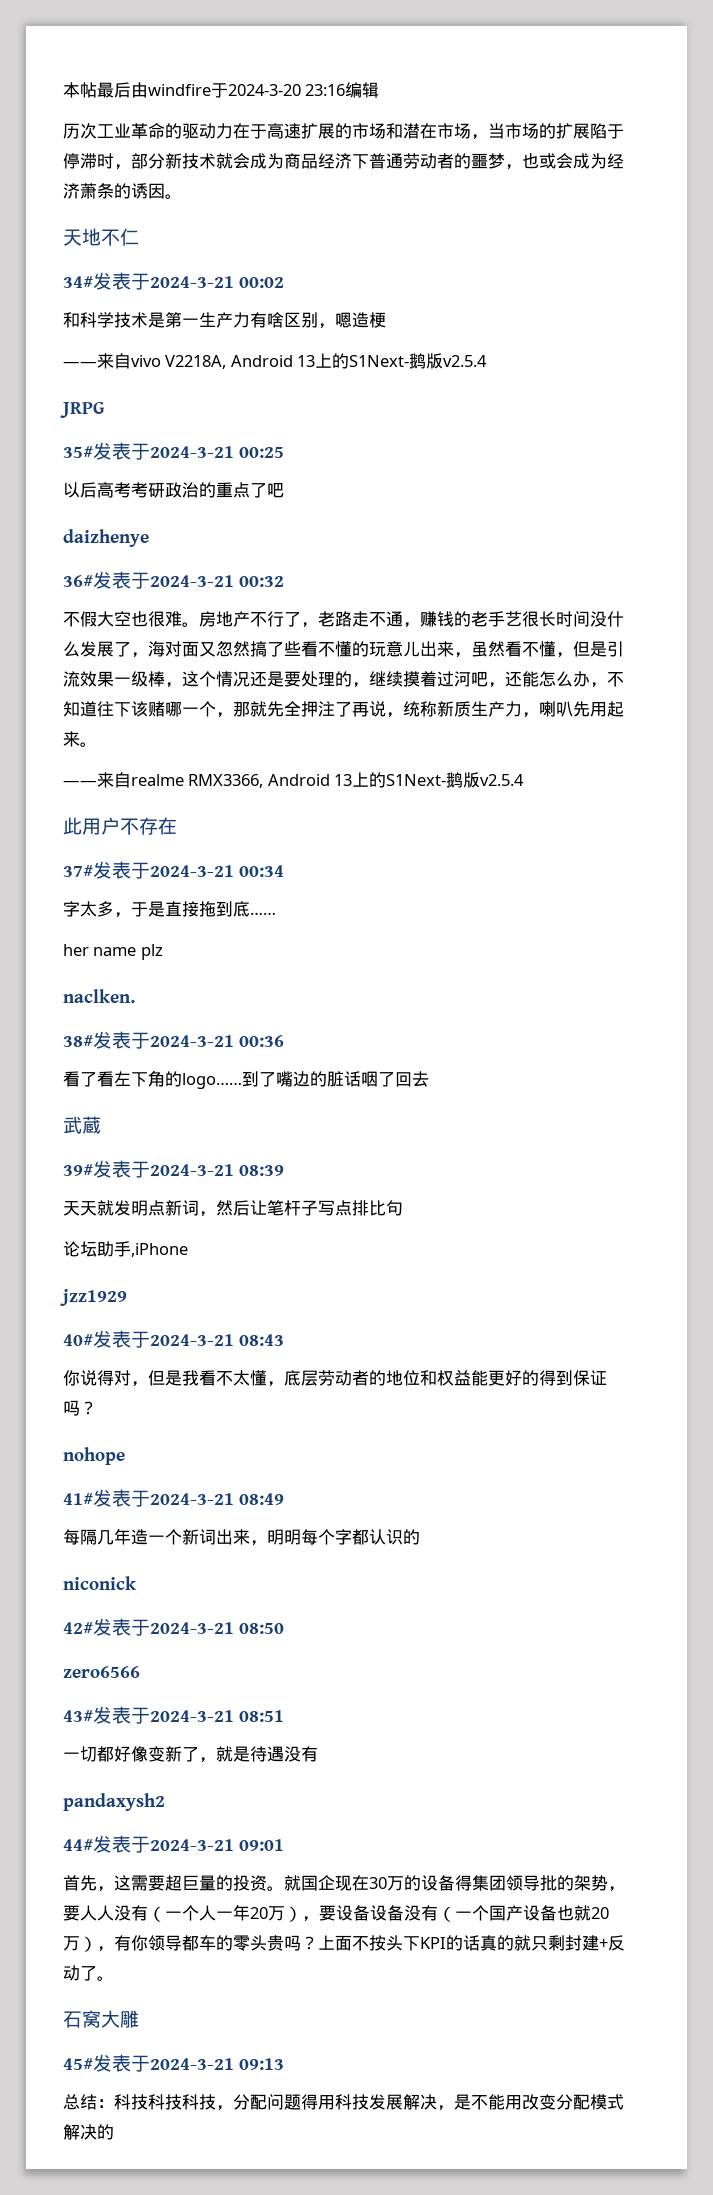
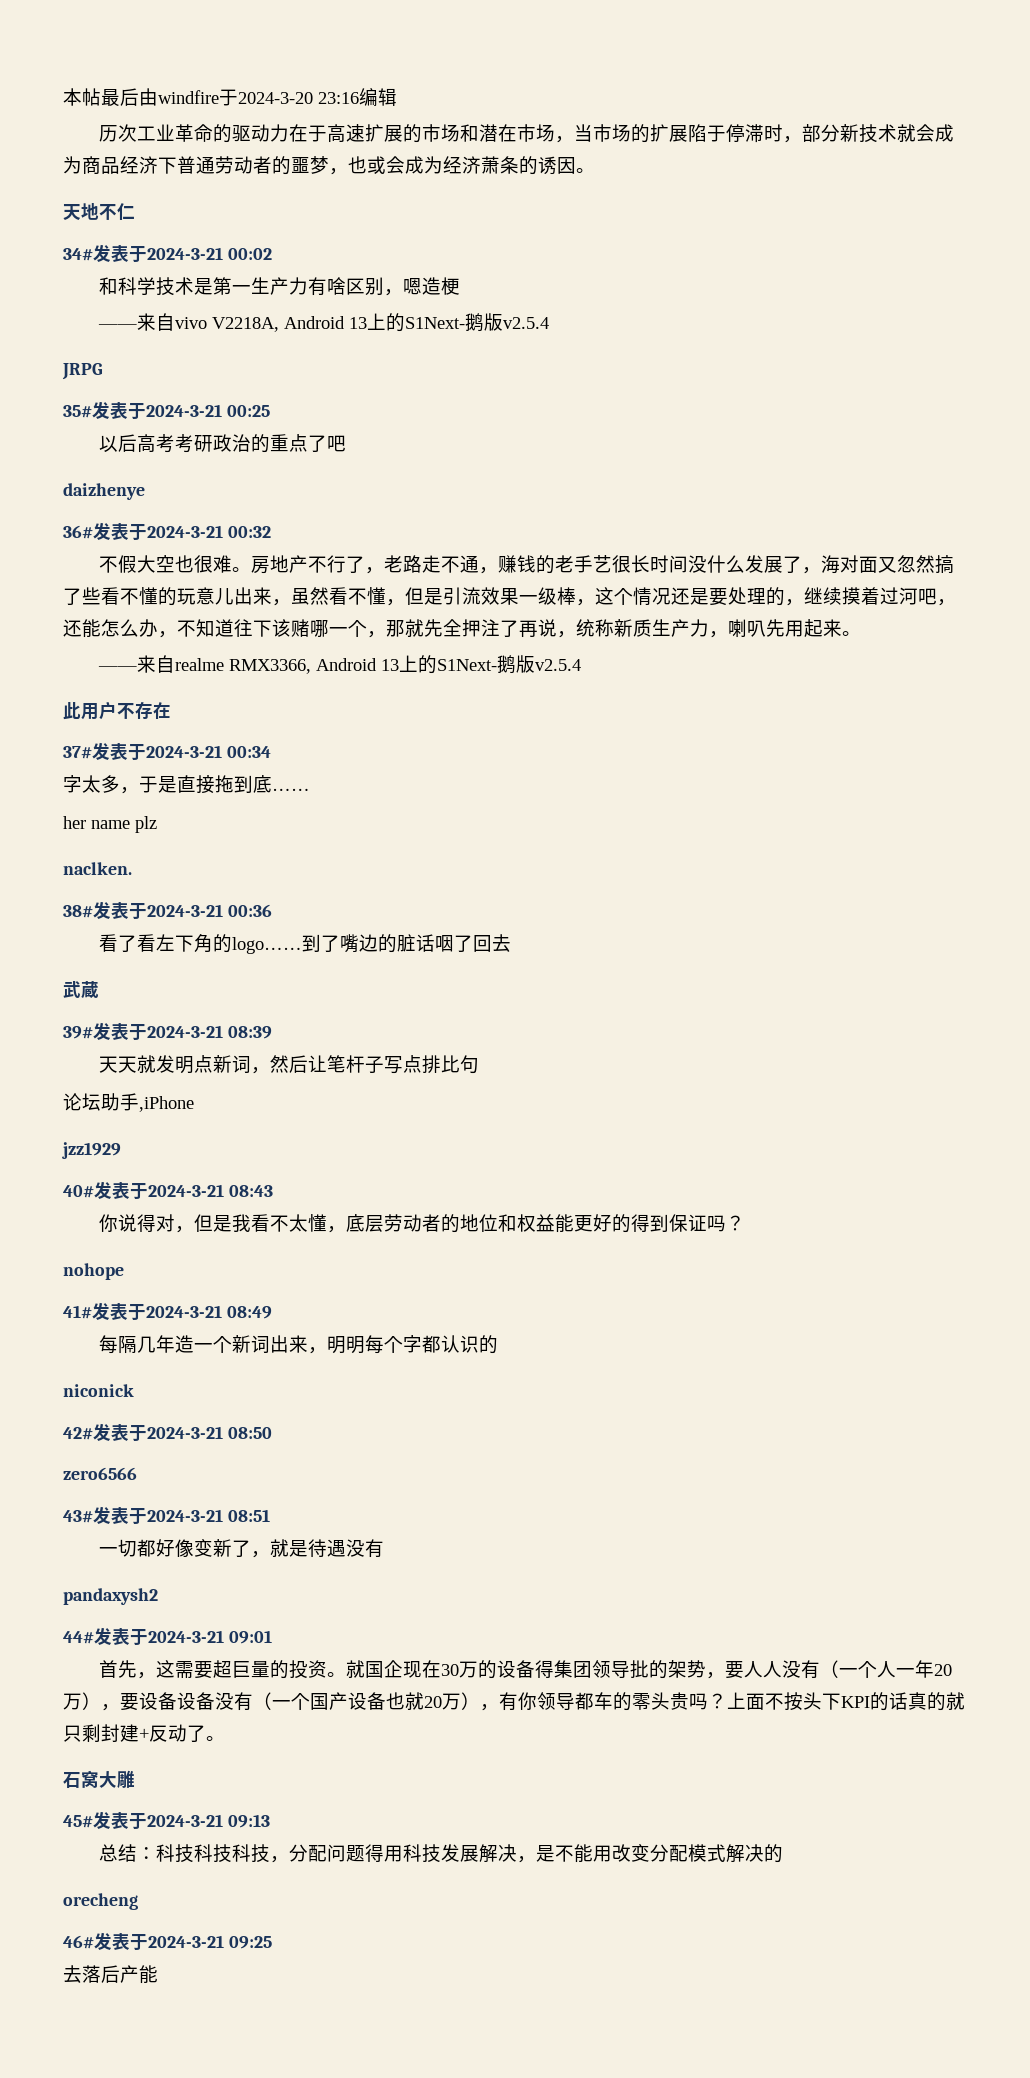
(114, 2132) none -> [63,1893,138,1910] [63,1932,272,1950] [63,1965,158,1984] // orecheng // 46#发表于2024-3-21 09:25 // 去落后产能

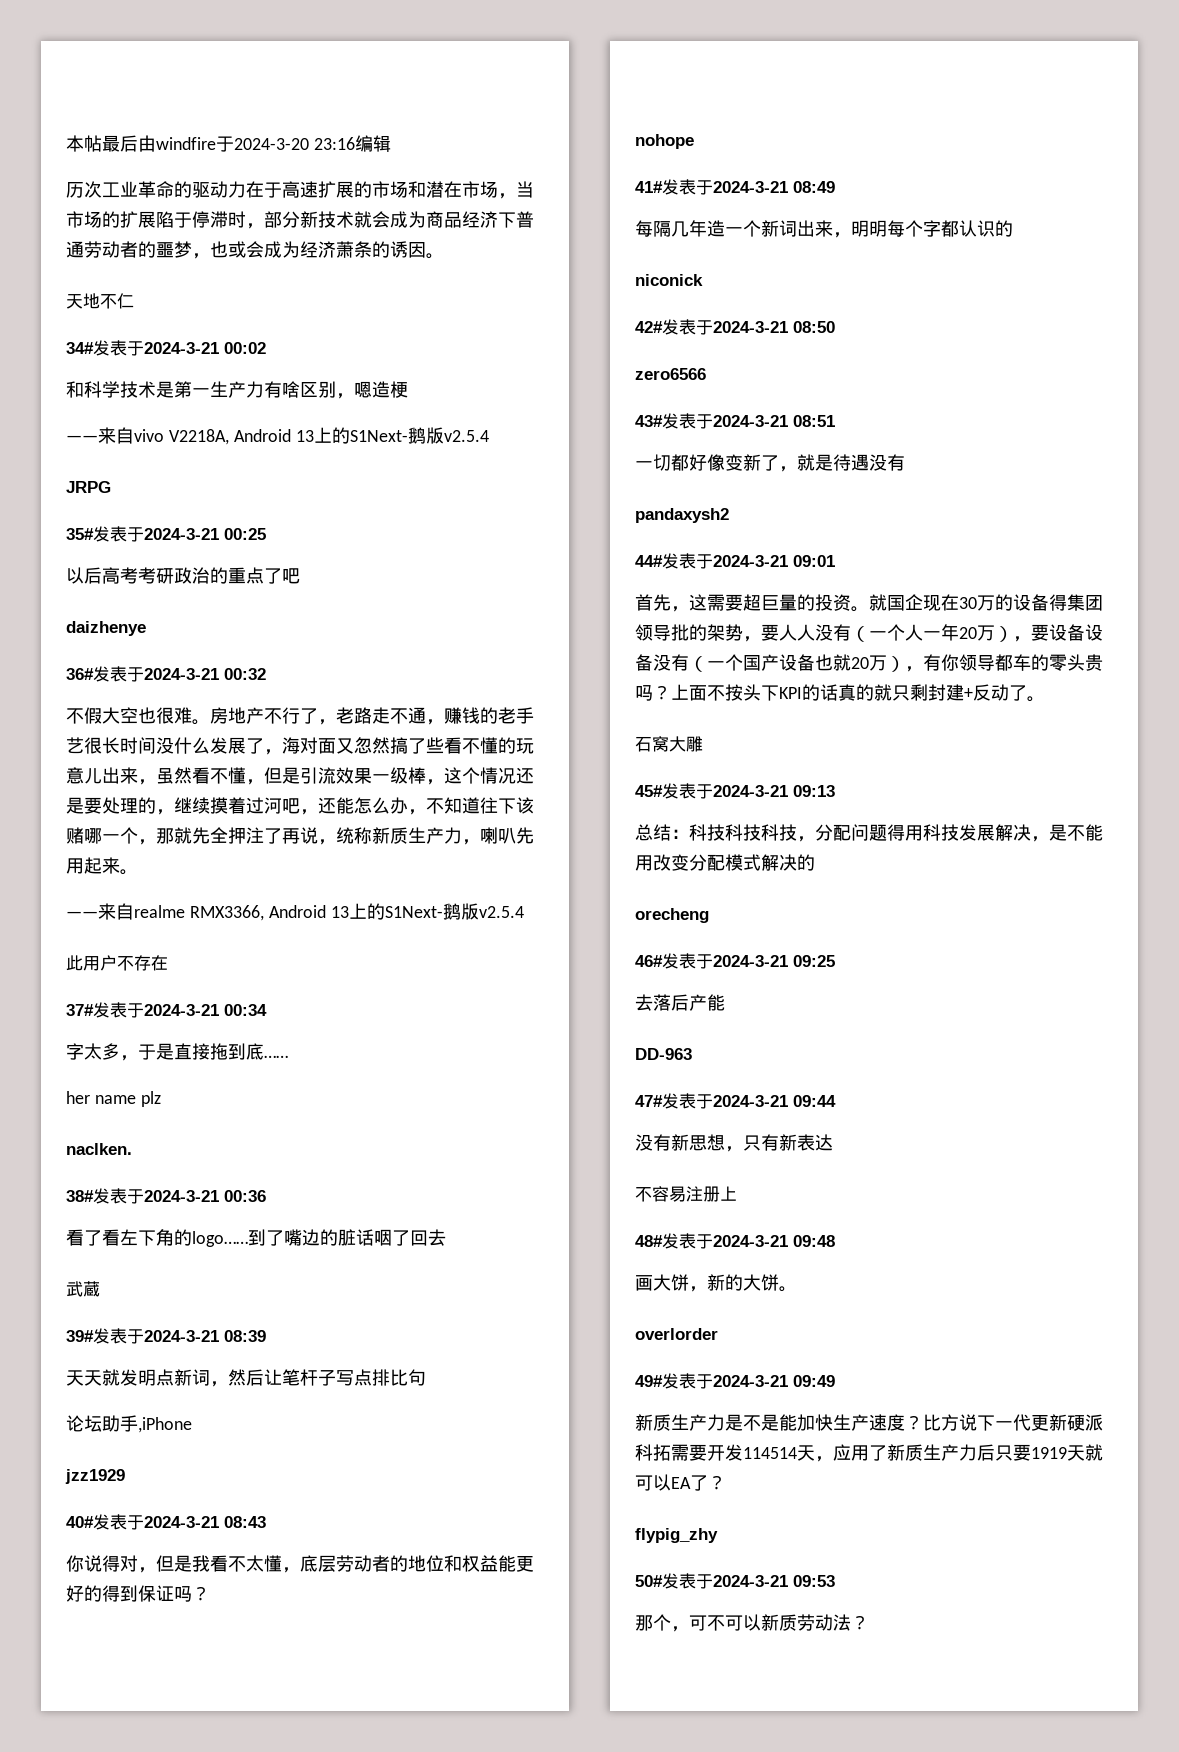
(158, 1974) none -> [635,1048,692,1060] [635,1093,836,1109] [635,1134,833,1152] [635,1186,737,1202] [635,1233,835,1249] [635,1274,797,1292] [635,1328,718,1340] [635,1373,835,1389] [635,1414,1103,1431] [635,1444,1103,1462] [635,1474,726,1491] [635,1528,718,1543] [635,1573,835,1589] [635,1614,869,1632] // DD-963 // 47#发表于2024-3-21 09:44 // 没有新思想，只有新表达 // 不容易注册上 // 48#发表于2024-3-21 09:48 // 画大饼，新的大饼。 // overlorder // 49#发表于2024-3-21 09:49 // 新质生产力是不是能加快生产速度？比方说下一代更新硬派科拓需要开发114514天，应用了新质生产力后只要1919天就可以EA了？ // flypig_zhy // 50#发表于2024-3-21 09:53 // 那个，可不可以新质劳动法？

